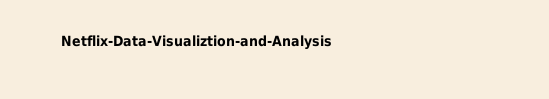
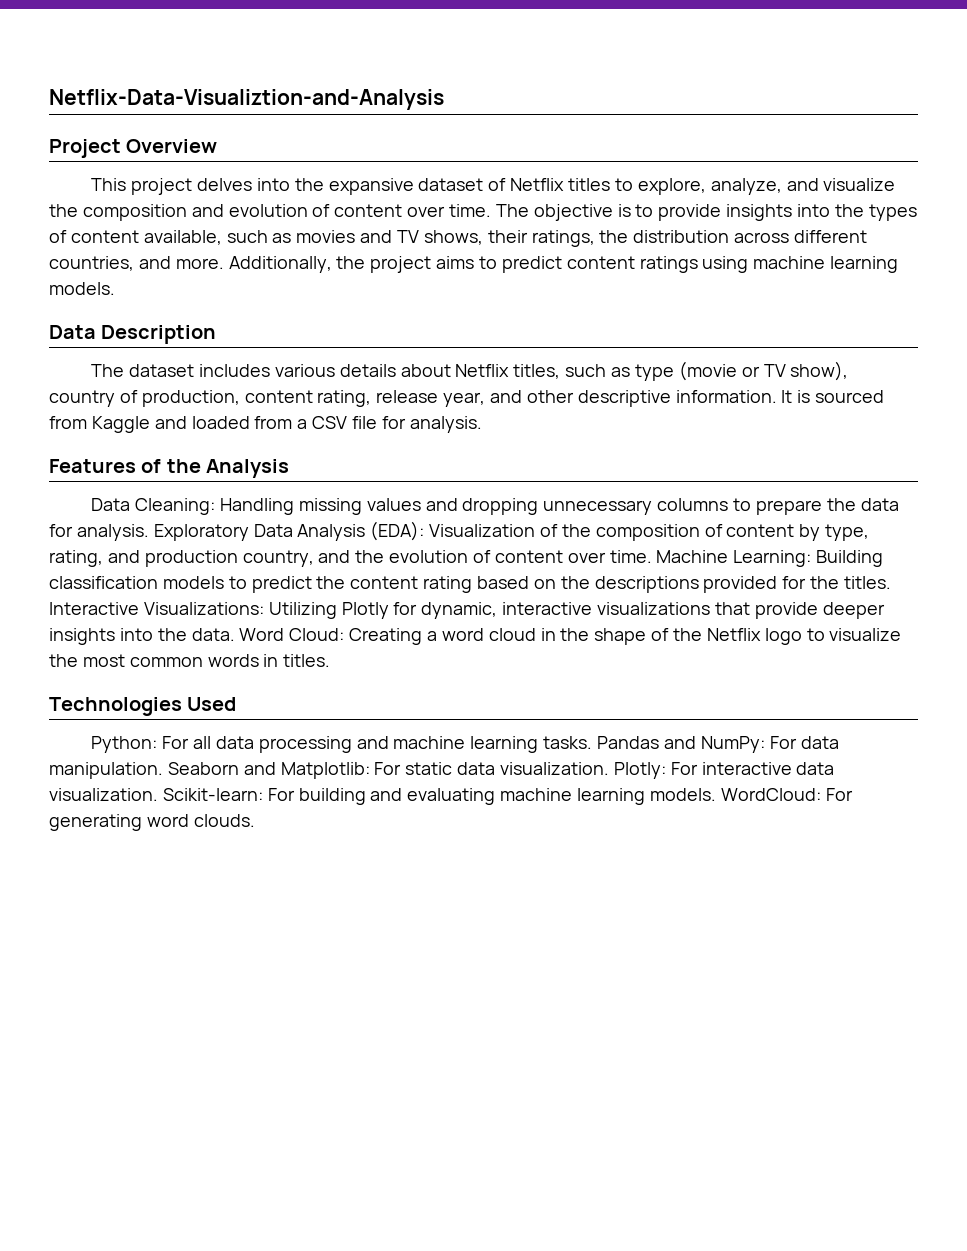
(332, 42) none -> [49,139,218,158] [91,178,896,195] [49,204,917,221] [49,230,868,247] [49,256,899,273] [49,282,115,295] [49,325,217,344] [91,361,849,381] [49,390,885,407] [49,416,482,433] [49,459,290,478] [91,498,899,515] [49,521,870,541] [49,550,884,567] [49,576,892,593] [49,602,885,619] [49,628,902,645] [49,654,331,667] [49,697,237,716] [91,736,839,753] [49,762,835,779] [49,788,853,805] [49,814,255,831] // Project Overview // This project delves into the expansive dataset of Netflix titles to explore, analyze, and visualize the composition and evolution of content over time. The objective is to provide insights into the types of content available, such as movies and TV shows, their ratings, the distribution across different countries, and more. Additionally, the project aims to predict content ratings using machine learning models. // Data Description // The dataset includes various details about Netflix titles, such as type (movie or TV show), country of production, content rating, release year, and other descriptive information. It is sourced from Kaggle and loaded from a CSV file for analysis. // Features of the Analysis // Data Cleaning: Handling missing values and dropping unnecessary columns to prepare the data for analysis. Exploratory Data Analysis (EDA): Visualization of the composition of content by type, rating, and production country, and the evolution of content over time. Machine Learning: Building classification models to predict the content rating based on the descriptions provided for the titles. Interactive Visualizations: Utilizing Plotly for dynamic, interactive visualizations that provide deeper insights into the data. Word Cloud: Creating a word cloud in the shape of the Netflix logo to visualize the most common words in titles. // Technologies Used // Python: For all data processing and machine learning tasks. Pandas and NumPy: For data manipulation. Seaborn and Matplotlib: For static data visualization. Plotly: For interactive data visualization. Scikit-learn: For building and evaluating machine learning models. WordCloud: For generating word clouds.

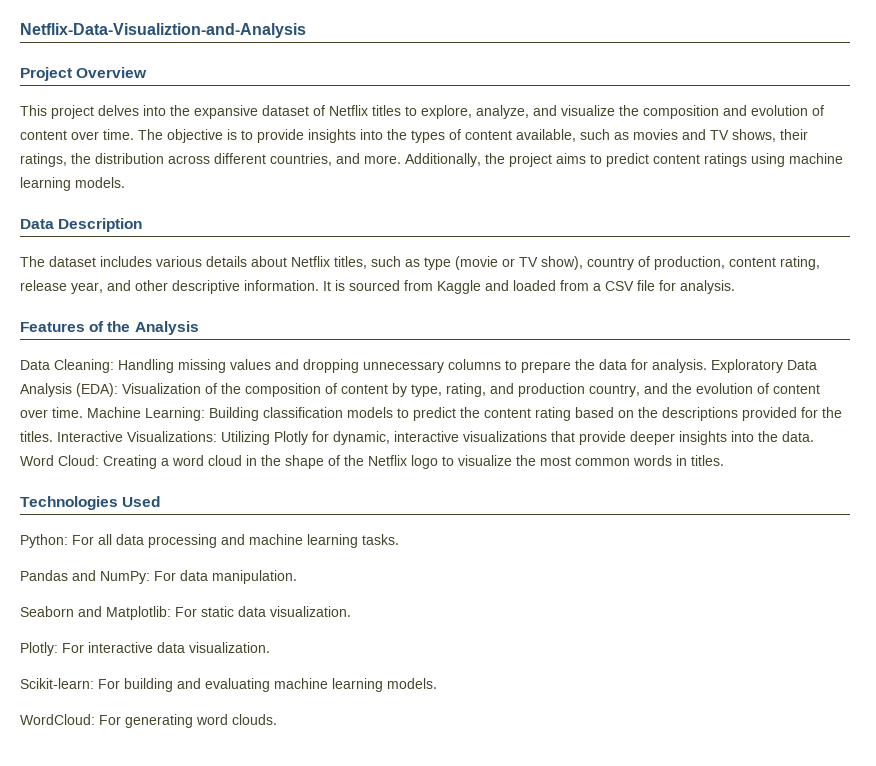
(593, 742) none -> (399, 539) //
(163, 770) none -> (297, 577) //
(610, 768) none -> (351, 611) //
(158, 794) none -> (270, 647) //
(716, 794) none -> (437, 683) //

